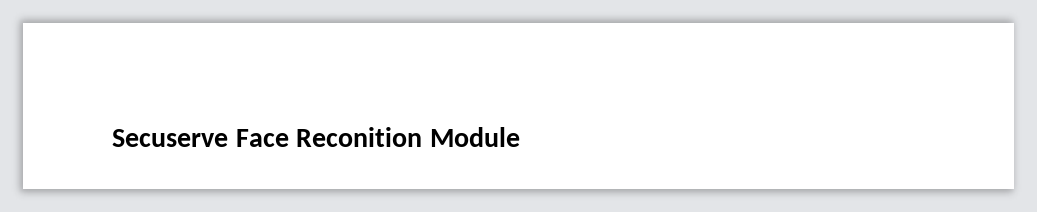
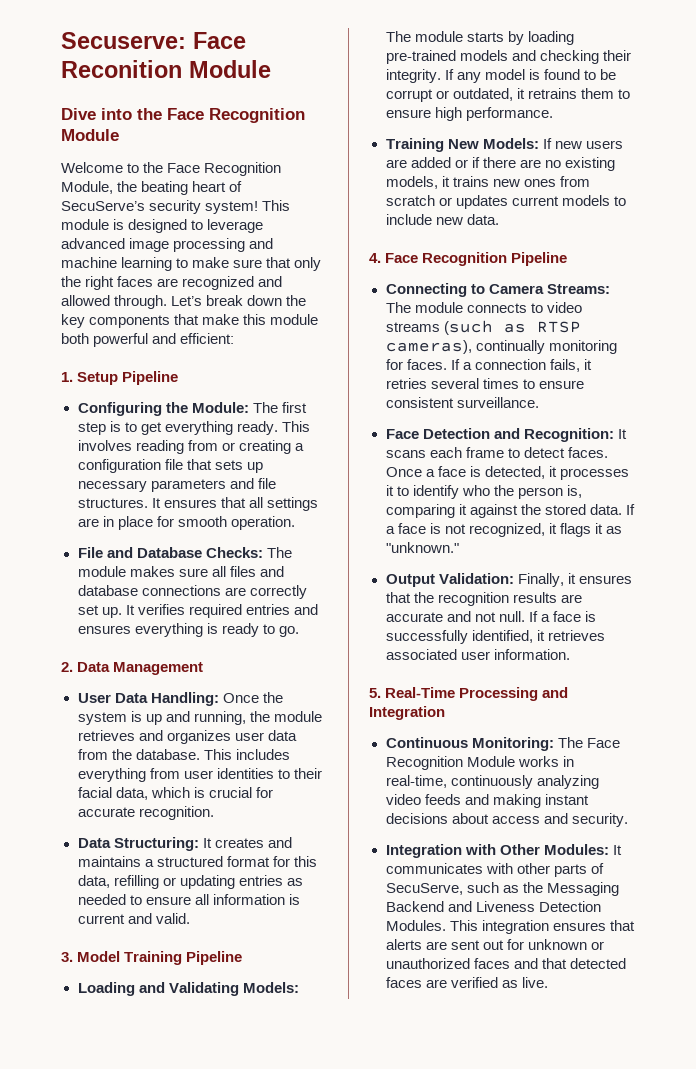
[112,129,228,147] Secuserve -> [61,32,186,49] Secuserve:
(520, 137) none -> [61,108,305,123] [61,129,119,141] [61,162,282,176] [61,181,243,195] [61,200,291,214] [61,219,264,233] [61,238,274,252] [61,257,322,271] [61,276,283,290] [61,295,307,309] [61,314,319,328] [61,333,235,347] [61,371,179,385] [77,402,307,416] [77,421,310,435] [77,440,304,454] [77,459,263,473] [77,478,276,492] [77,497,318,511] [77,516,295,530] [77,547,292,558] [77,566,284,577] [77,585,307,599] [77,604,318,618] [77,623,299,637] [61,662,204,675] [77,692,283,706] [77,711,322,725] [77,730,297,744] [77,749,290,760] [77,768,322,782] [77,787,273,800] [77,806,214,820] [77,837,292,851] [77,856,317,867] [77,875,303,889] [77,894,300,905] [77,913,190,924] [61,951,243,965] [77,982,299,996] [385,31,574,45] [385,50,631,64] [385,69,616,83] [385,88,630,102] [385,107,553,121] [385,138,623,152] [385,157,615,171] [385,176,590,189] [385,195,626,209] [385,214,499,225] [369,252,568,266] [385,283,610,297] [385,302,582,313] [385,320,581,335] [385,340,617,354] [385,359,592,372] [385,378,584,389] [385,397,539,408] [385,428,627,442] [385,447,608,458] [385,466,629,480] [385,485,582,499] [385,504,635,518] [385,523,622,537] [385,542,459,553] [385,573,632,587] [385,592,582,606] [385,611,596,622] [385,630,605,644] [385,649,570,660] [369,687,569,701] [369,706,445,720] [385,737,620,751] [385,756,574,770] [385,775,599,789] [385,794,589,808] [385,813,628,827] [385,844,622,858] [385,863,604,877] [385,882,619,896] [385,901,601,912] [385,920,635,934] [385,939,604,950] [385,958,626,969] [385,977,548,988] // Dive into the Face Recognition Module // Welcome to the Face Recognition Module, the beating heart of SecuServe’s security system! This module is designed to leverage advanced image processing and machine learning to make sure that only the right faces are recognized and allowed through. Let’s break down the key components that make this module both powerful and efficient: // 1. Setup Pipeline // Configuring the Module: The first step is to get everything ready. This involves reading from or creating a configuration file that sets up necessary parameters and file structures. It ensures that all settings are in place for smooth operation. // File and Database Checks: The module makes sure all files and database connections are correctly set up. It verifies required entries and ensures everything is ready to go. // 2. Data Management // User Data Handling: Once the system is up and running, the module retrieves and organizes user data from the database. This includes everything from user identities to their facial data, which is crucial for accurate recognition. // Data Structuring: It creates and maintains a structured format for this data, refilling or updating entries as needed to ensure all information is current and valid. // 3. Model Training Pipeline // Loading and Validating Models: The module starts by loading pre-trained models and checking their integrity. If any model is found to be corrupt or outdated, it retrains them to ensure high performance. // Training New Models: If new users are added or if there are no existing models, it trains new ones from scratch or updates current models to include new data. // 4. Face Recognition Pipeline // Connecting to Camera Streams: The module connects to video streams (such as RTSP cameras), continually monitoring for faces. If a connection fails, it retries several times to ensure consistent surveillance. // Face Detection and Recognition: It scans each frame to detect faces. Once a face is detected, it processes it to identify who the person is, comparing it against the stored data. If a face is not recognized, it flags it as "unknown." // Output Validation: Finally, it ensures that the recognition results are accurate and not null. If a face is successfully identified, it retrieves associated user information. // 5. Real-Time Processing and Integration // Continuous Monitoring: The Face Recognition Module works in real-time, continuously analyzing video feeds and making instant decisions about access and security. // Integration with Other Modules: It communicates with other parts of SecuServe, such as the Messaging Backend and Liveness Detection Modules. This integration ensures that alerts are sent out for unknown or unauthorized faces and that detected faces are verified as live.

